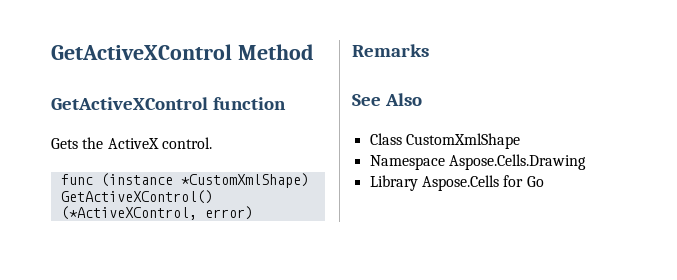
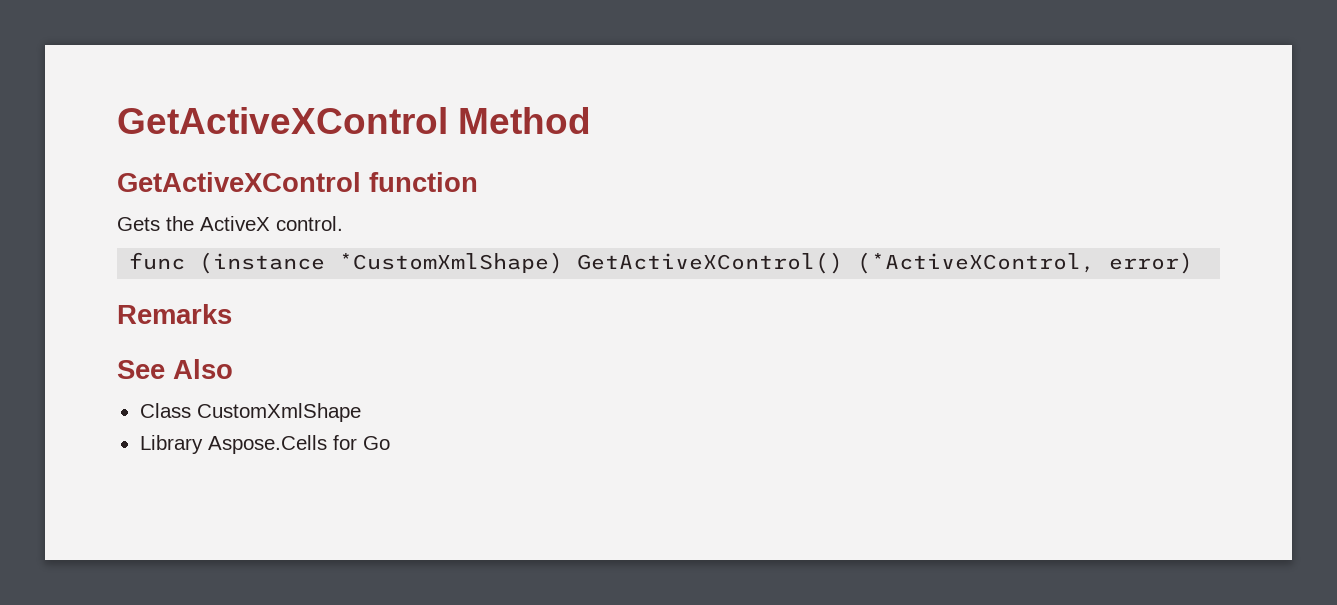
[369,154,586,170] // Namespace Aspose.Cells.Drawing -> (361, 412) none

